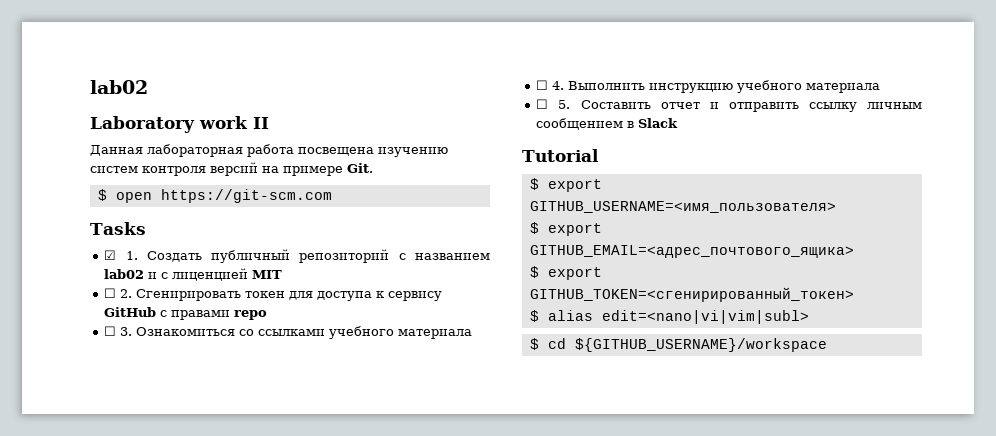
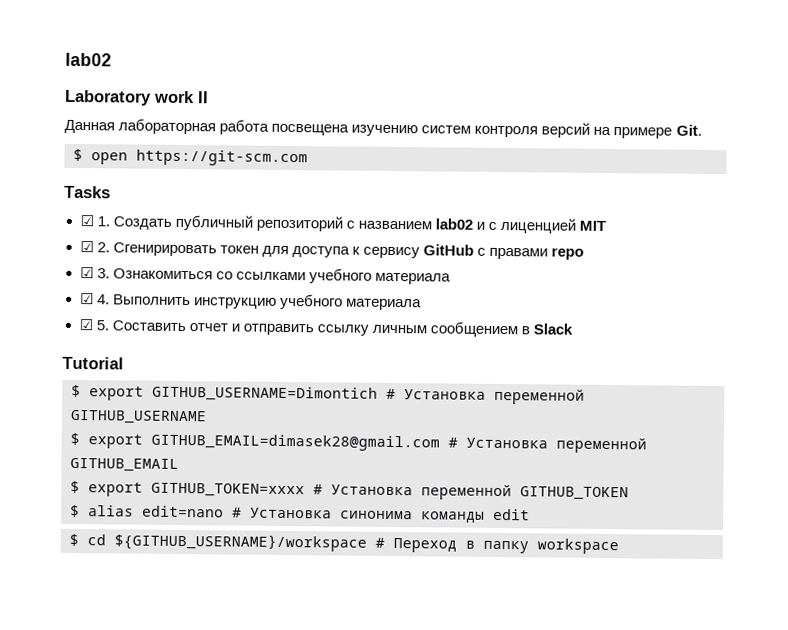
[104,288,117,298] ☐ -> [79,241,94,253] ☑
[104,326,117,336] ☐ -> [79,267,94,279] ☑
[536,80,549,90] ☐ -> [79,293,94,305] ☑
[536,99,549,109] ☐ -> [78,319,93,331] ☑
[529,201,836,213] [529,222,602,236] [529,245,854,258] [529,266,602,280] [529,287,854,302] [529,310,809,324] [529,338,827,352] GITHUB_USERNAME=<имя_пользователя> // $ export GITHUB_EMAIL=<адрес_почтового_ящика> // $ export GITHUB_TOKEN=<сгенирированный_токен> // $ alias edit=<nano|vi|vim|subl> // $ cd ${GITHUB_USERNAME}/workspace -> [152,385,585,405] [70,409,207,425] [70,432,647,454] [70,457,179,472] [70,480,629,501] [70,504,530,523] [69,533,619,555] GITHUB_USERNAME=Dimontich # Установка переменной GITHUB_USERNAME // $ export GITHUB_EMAIL=dimasek28@gmail.com # Установка переменной GITHUB_EMAIL // $ export GITHUB_TOKEN=xxxx # Установка переменной GITHUB_TOKEN // $ alias edit=nano # Установка синонима команды edit // $ cd ${GITHUB_USERNAME}/workspace # Переход в папку workspace

